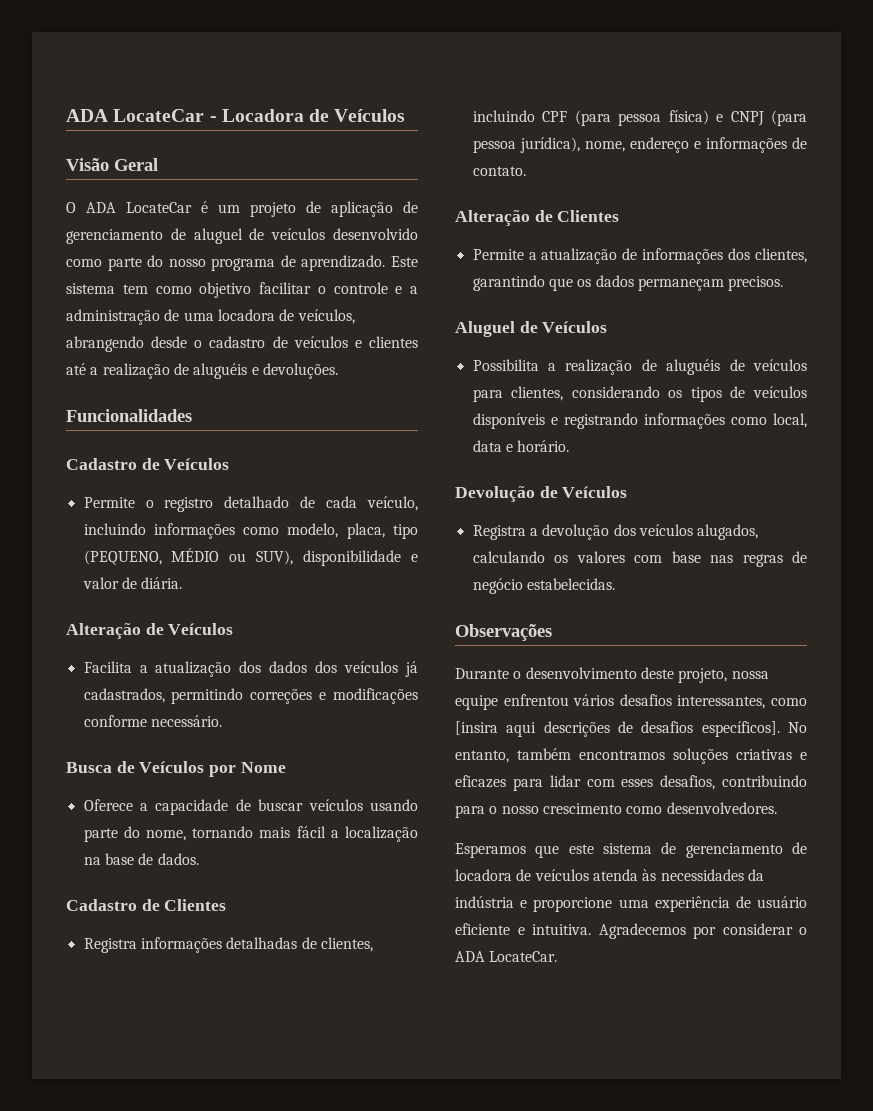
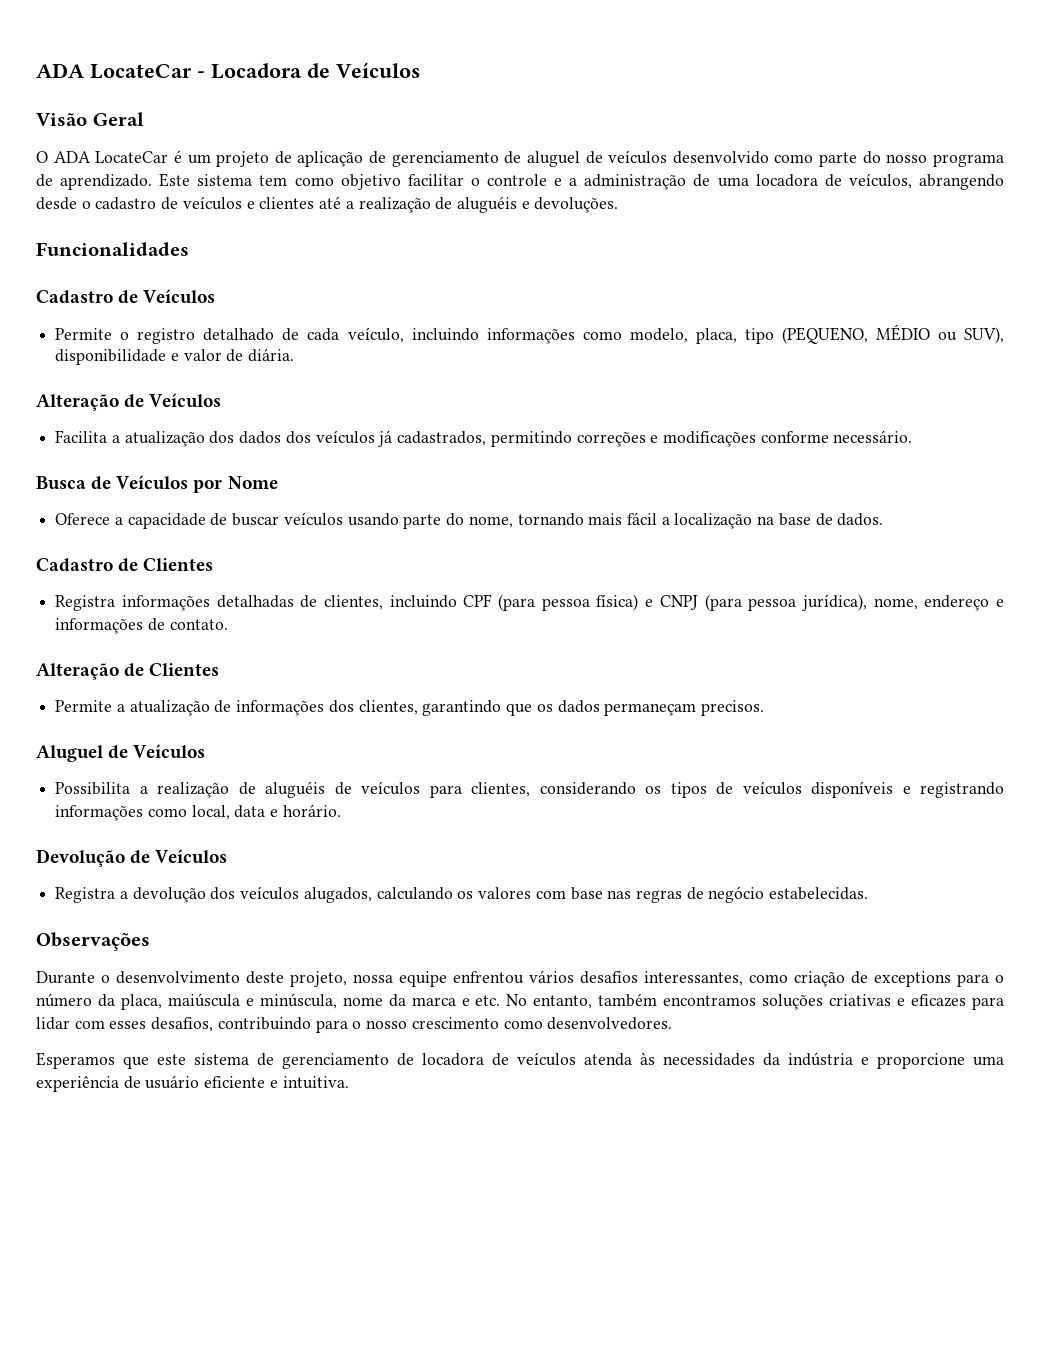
[455,721,780,737] [insira aqui descrições de desafios específicos]. -> [794,971,1004,987] [36,993,501,1010] criação de exceptions para o número da placa, maiúscula e minúscula, nome da marca e etc.
[598,923,807,939] [455,951,558,962] Agradecemos por considerar o ADA LocateCar. -> (349, 1082) none

